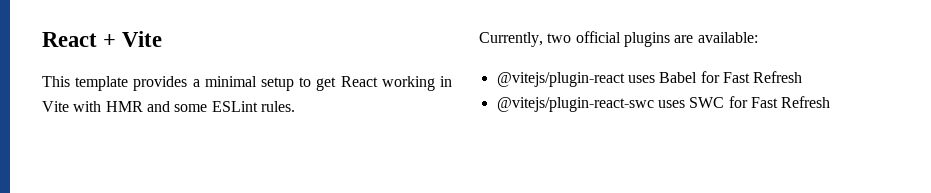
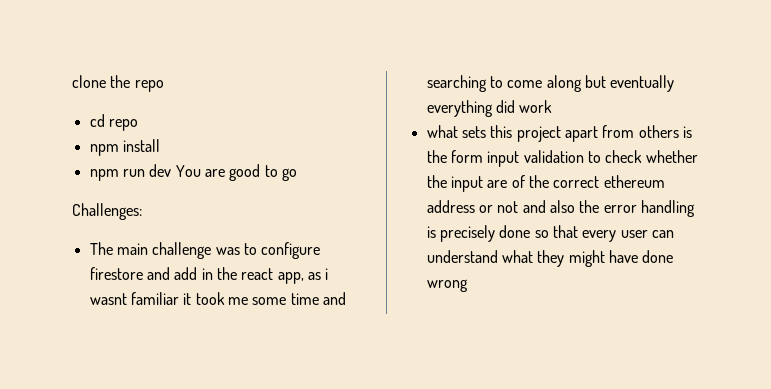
[42,31,163,47] [42,76,452,91] [42,101,295,112] [479,31,758,47] [496,71,803,87] [496,96,831,112] React + Vite // This template provides a minimal setup to get React working in Vite with HMR and some ESLint rules. // Currently, two official plugins are available: // @vitejs/plugin-react uses Babel for Fast Refresh // @vitejs/plugin-react-swc uses SWC for Fast Refresh -> [72,75,164,92] [89,114,138,131] [89,139,160,156] [89,164,297,181] [72,203,142,220] [89,242,321,259] [89,267,329,284] [89,292,346,305] [426,75,675,92] [426,100,553,117] [426,125,692,142] [426,150,698,167] [426,175,665,192] [426,200,695,217] [426,225,674,242] [426,250,674,267] [426,279,468,292] clone the repo // cd repo // npm install // npm run dev You are good to go // Challenges: // The main challenge was to configure firestore and add in the react app, as i wasnt familiar it took me some time and searching to come along but eventually everything did work // what sets this project apart from others is the form input validation to check whether the input are of the correct ethereum address or not and also the error handling is precisely done so that every user can understand what they might have done wrong

